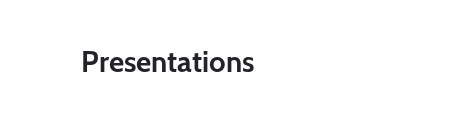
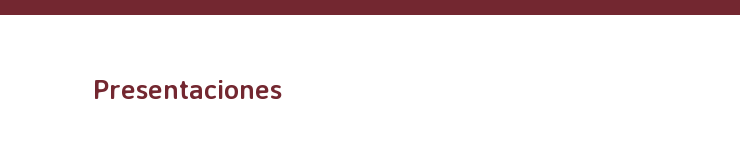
[81,51,254,72] Presentations -> [93,80,282,99] Presentaciones

